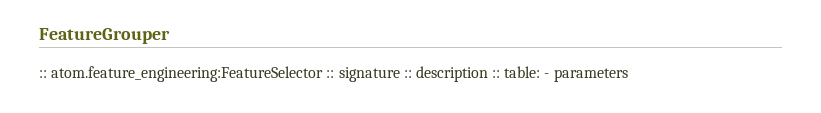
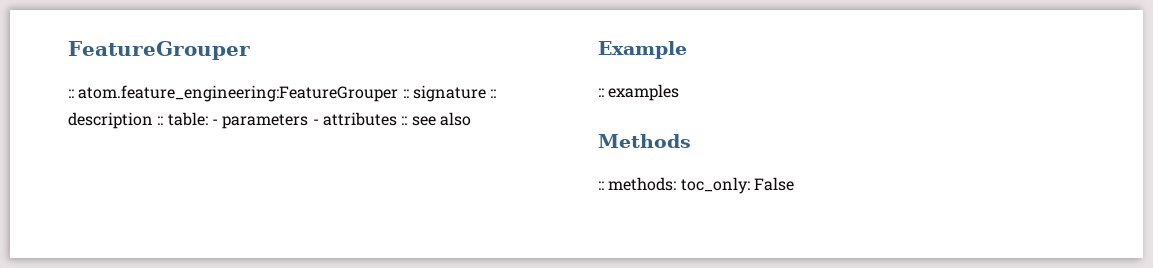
[51,66,324,82] atom.feature_engineering:FeatureSelector -> [78,85,399,102] atom.feature_engineering:FeatureGrouper
(628, 75) none -> [312,112,471,126] [598,41,687,59] [598,84,680,101] [598,134,691,148] [598,177,794,194] - attributes :: see also // Example // :: examples // Methods // :: methods: toc_only: False

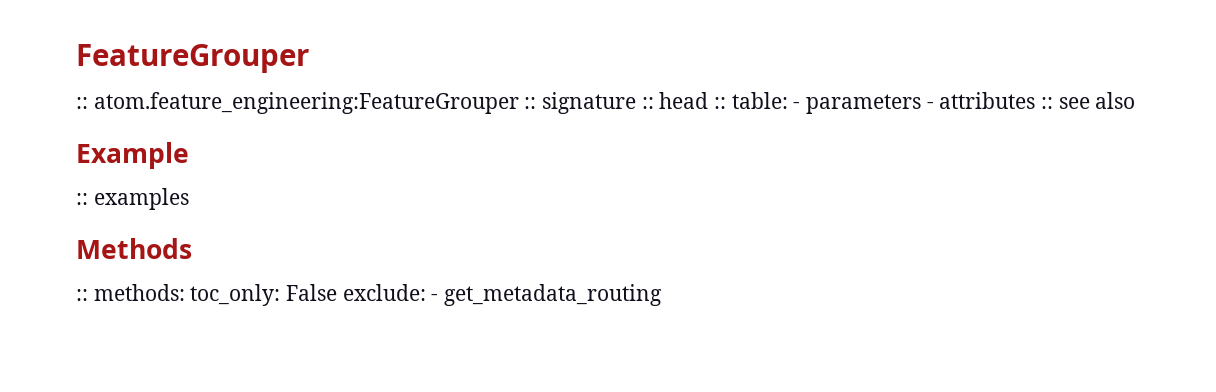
[68,112,153,129] description -> [659,92,709,109] head
(794, 184) none -> [342,284,663,306] exclude: - get_metadata_routing

